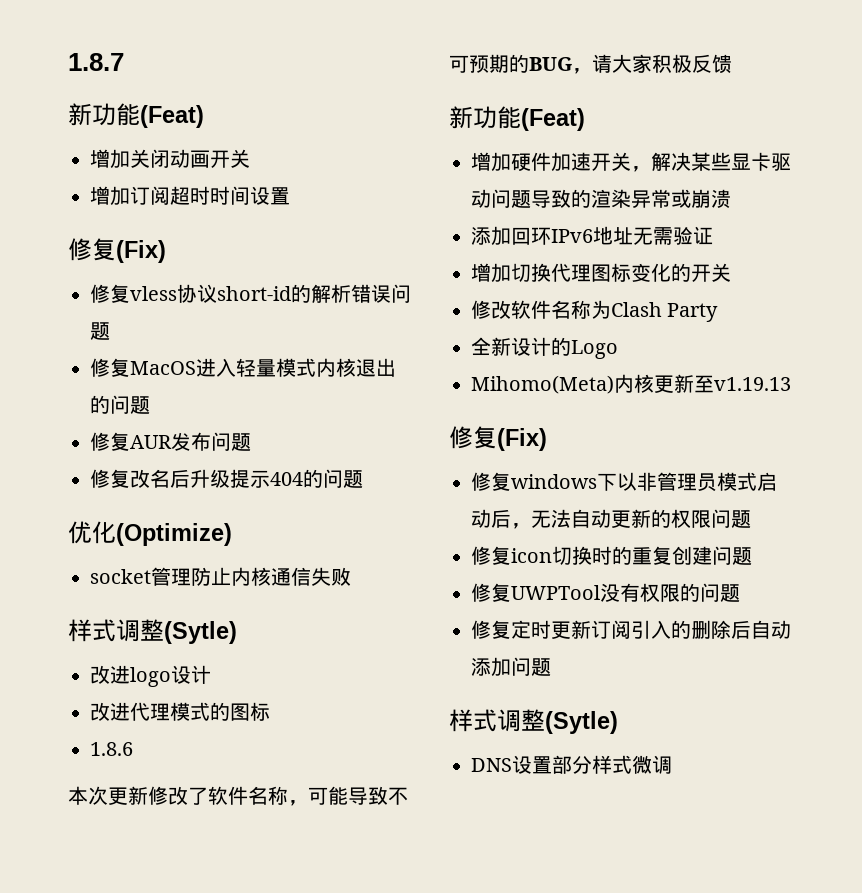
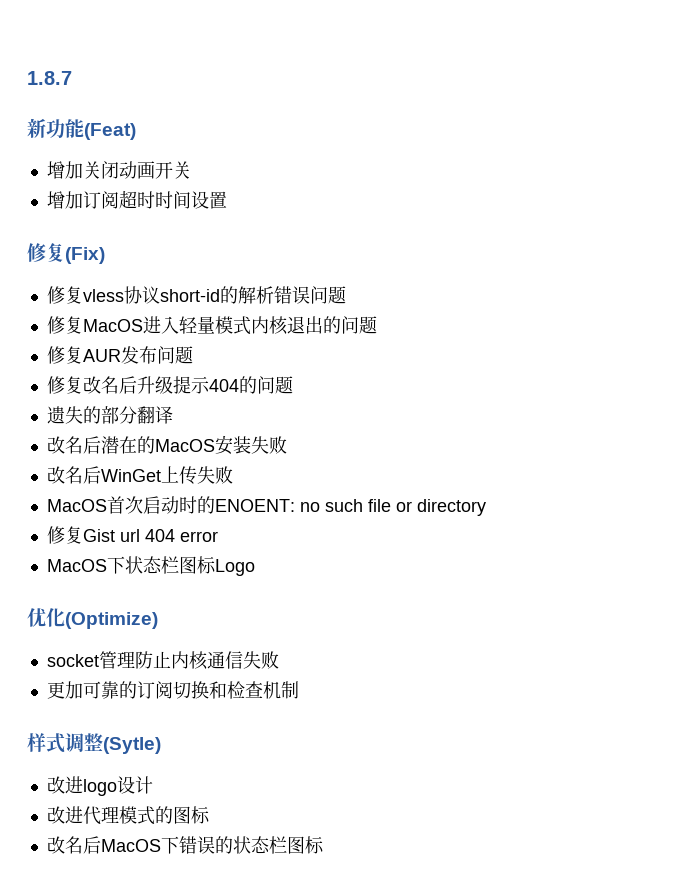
(363, 479) none -> [46,406,173,424] [46,435,287,455] [46,466,233,485] [46,496,486,516] [46,526,218,544] [46,556,255,576] // 遗失的部分翻译 // 改名后潜在的MacOS安装失败 // 改名后WinGet上传失败 // MacOS首次启动时的ENOENT: no such file or directory // 修复Gist url 404 error // MacOS下状态栏图标Logo
(351, 576) none -> [46,681,299,699] // 更加可靠的订阅切换和检查机制
[90,742,133,756] [68,786,408,806] [449,54,732,74] [449,106,585,131] [471,152,791,172] [471,189,731,208] [471,226,713,246] [471,263,731,283] [471,300,719,322] [471,337,618,359] [471,374,791,394] [449,426,547,451] [471,472,777,492] [471,509,751,529] [471,546,752,565] [471,583,740,602] [471,620,791,639] [471,657,551,677] [449,709,618,734] [471,755,672,774] 1.8.6 // 本次更新修改了软件名称，可能导致不可预期的BUG，请大家积极反馈 // 新功能(Feat) // 增加硬件加速开关，解决某些显卡驱动问题导致的渲染异常或崩溃 // 添加回环IPv6地址无需验证 // 增加切换代理图标变化的开关 // 修改软件名称为Clash Party // 全新设计的Logo // Mihomo(Meta)内核更新至v1.19.13 // 修复(Fix) // 修复windows下以非管理员模式启动后，无法自动更新的权限问题 // 修复icon切换时的重复创建问题 // 修复UWPTool没有权限的问题 // 修复定时更新订阅引入的删除后自动添加问题 // 样式调整(Sytle) // DNS设置部分样式微调 -> [46,836,324,854] 改名后MacOS下错误的状态栏图标

